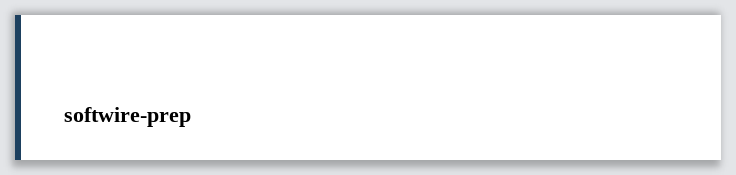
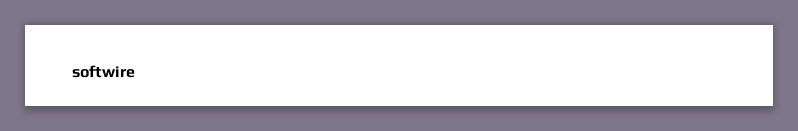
[64,107,191,127] softwire-prep -> [72,65,135,78] softwire

